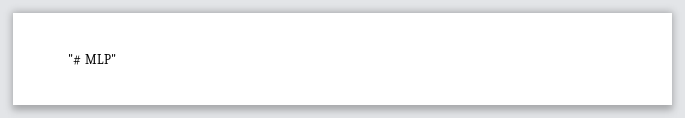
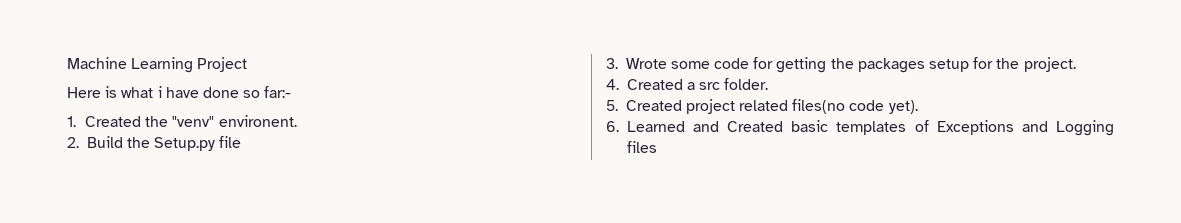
[68,54,116,65] "# MLP" -> [67,57,248,73] [67,86,292,98] [67,115,297,127] [67,136,242,151] [606,57,1076,73] [606,78,769,90] [606,99,918,114] [606,120,1114,136] [626,141,657,153] Machine Learning Project // Here is what i have done so far:- // 1. Created the "venv" environent. // 2. Build the Setup.py file // 3. Wrote some code for getting the packages setup for the project. // 4. Created a src folder. // 5. Created project related files(no code yet). // 6. Learned and Created basic templates of Exceptions and Logging files

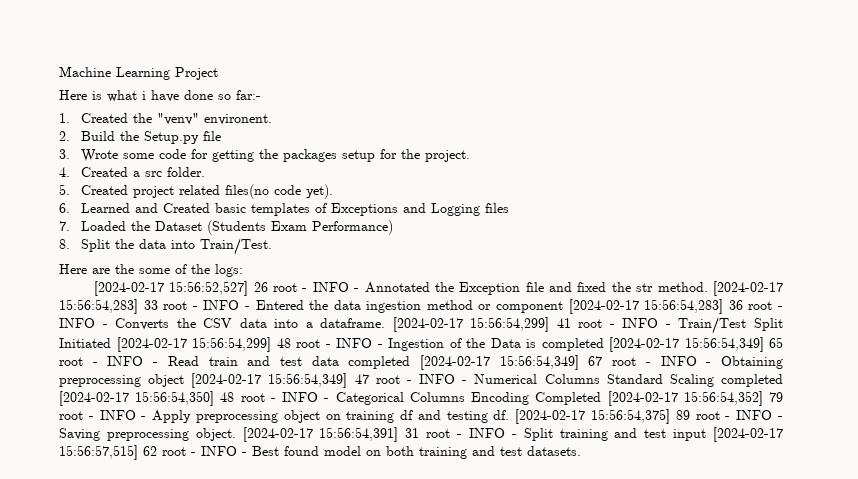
(657, 147) none -> [59,220,394,235] [59,238,273,255] [59,264,243,277] [93,281,783,296] [59,299,783,314] [59,317,783,334] [59,337,783,352] [59,355,784,370] [59,373,783,388] [59,391,784,406] [59,409,783,424] [59,427,784,442] [59,445,581,460] // 7. Loaded the Dataset (Students Exam Performance) // 8. Split the data into Train/Test. // Here are the some of the logs: // [2024-02-17 15:56:52,527] 26 root - INFO - Annotated the Exception file and fixed the str method. [2024-02-17 15:56:54,283] 33 root - INFO - Entered the data ingestion method or component [2024-02-17 15:56:54,283] 36 root - INFO - Converts the CSV data into a dataframe. [2024-02-17 15:56:54,299] 41 root - INFO - Train/Test Split Initiated [2024-02-17 15:56:54,299] 48 root - INFO - Ingestion of the Data is completed [2024-02-17 15:56:54,349] 65 root - INFO - Read train and test data completed [2024-02-17 15:56:54,349] 67 root - INFO - Obtaining preprocessing object [2024-02-17 15:56:54,349] 47 root - INFO - Numerical Columns Standard Scaling completed [2024-02-17 15:56:54,350] 48 root - INFO - Categorical Columns Encoding Completed [2024-02-17 15:56:54,352] 79 root - INFO - Apply preprocessing object on training df and testing df. [2024-02-17 15:56:54,375] 89 root - INFO - Saving preprocessing object. [2024-02-17 15:56:54,391] 31 root - INFO - Split training and test input [2024-02-17 15:56:57,515] 62 root - INFO - Best found model on both training and test datasets.

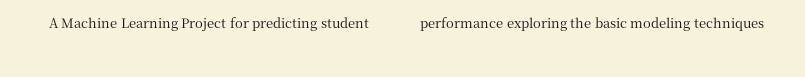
(59, 71) none -> [48,18,59,28] A
[59,90,261,102] [59,113,273,125] [59,131,222,144] [59,149,471,162] [59,167,206,177] [59,184,334,199] [59,203,510,216] [59,220,394,235] [59,238,273,255] [59,264,243,277] [93,281,783,296] [59,299,783,314] [59,317,783,334] [59,337,783,352] [59,355,784,370] [59,373,783,388] [59,391,784,406] [59,409,783,424] [59,427,784,442] [59,445,581,460] // Here is what i have done so far:- // 1. Created the "venv" environent. // 2. Build the Setup.py file // 3. Wrote some code for getting the packages setup for the project. // 4. Created a src folder. // 5. Created project related files(no code yet). // 6. Learned and Created basic templates of Exceptions and Logging files // 7. Loaded the Dataset (Students Exam Performance) // 8. Split the data into Train/Test. // Here are the some of the logs: // [2024-02-17 15:56:52,527] 26 root - INFO - Annotated the Exception file and fixed the str method. [2024-02-17 15:56:54,283] 33 root - INFO - Entered the data ingestion method or component [2024-02-17 15:56:54,283] 36 root - INFO - Converts the CSV data into a dataframe. [2024-02-17 15:56:54,299] 41 root - INFO - Train/Test Split Initiated [2024-02-17 15:56:54,299] 48 root - INFO - Ingestion of the Data is completed [2024-02-17 15:56:54,349] 65 root - INFO - Read train and test data completed [2024-02-17 15:56:54,349] 67 root - INFO - Obtaining preprocessing object [2024-02-17 15:56:54,349] 47 root - INFO - Numerical Columns Standard Scaling completed [2024-02-17 15:56:54,350] 48 root - INFO - Categorical Columns Encoding Completed [2024-02-17 15:56:54,352] 79 root - INFO - Apply preprocessing object on training df and testing df. [2024-02-17 15:56:54,375] 89 root - INFO - Saving preprocessing object. [2024-02-17 15:56:54,391] 31 root - INFO - Split training and test input [2024-02-17 15:56:57,515] 62 root - INFO - Best found model on both training and test datasets. -> [229,17,764,31] for predicting student performance exploring the basic modeling techniques

